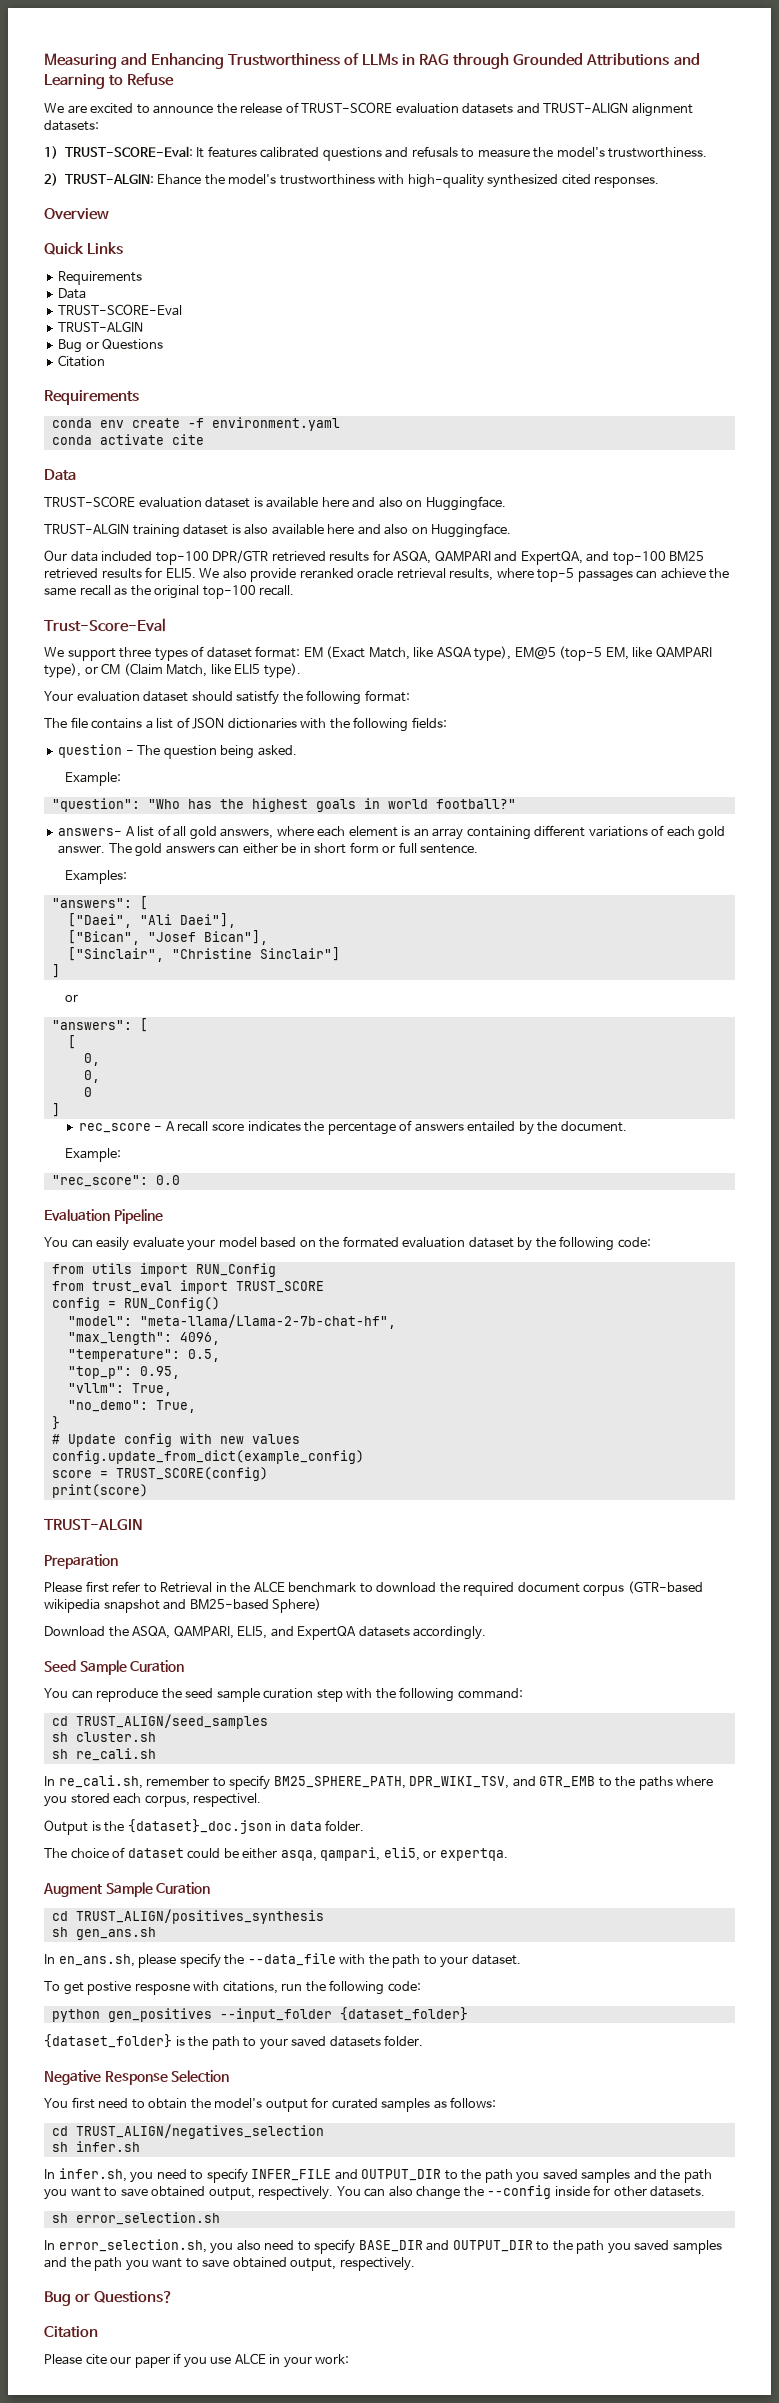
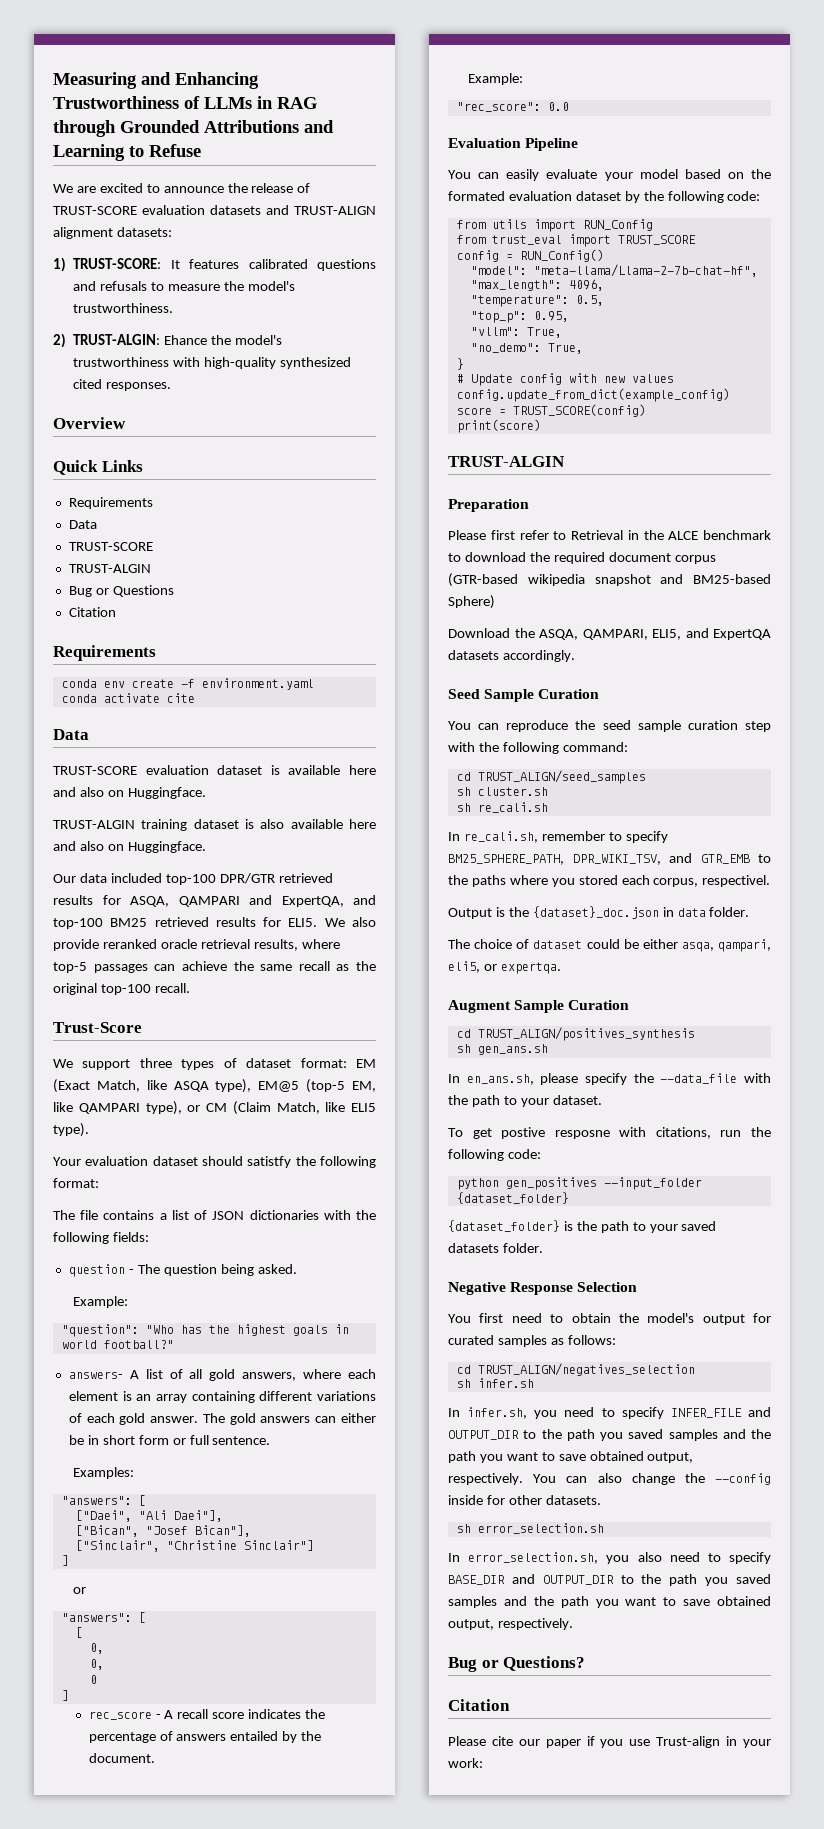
[64,146,193,157] TRUST-SCORE-Eval: -> [73,258,162,269] TRUST-SCORE:
[58,304,183,316] TRUST-SCORE-Eval -> [68,542,153,551] TRUST-SCORE
[44,618,166,632] Trust-Score-Eval -> [53,1022,142,1033] Trust-Score
[234,2353,266,2364] ALCE -> [656,1736,721,1748] Trust-align

